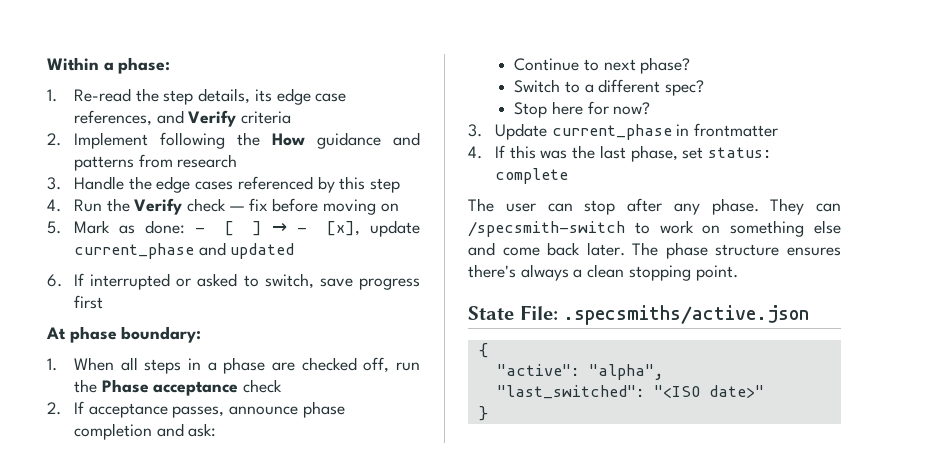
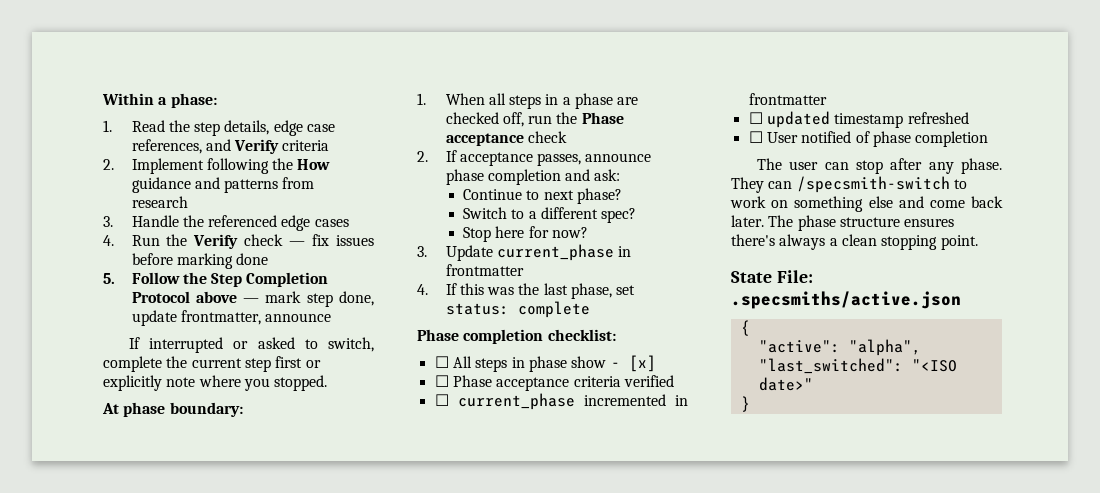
[74,88,132,102] Re-read -> [131,120,165,132] Read
[254,89,272,102] its -> (270, 127) none
(152, 183) none -> [208,215,278,227] referenced
[237,176,401,193] referenced by this step -> (349, 223) none
[272,198,399,215] [47,220,420,237] [74,242,295,259] [47,274,62,287] before moving on // 5. Mark as done: - [ ] → - [x], update current_phase and updated // 6. -> [336,235,374,246] [131,253,269,269] [103,272,329,287] [131,291,374,307] [131,310,332,326] issues before marking done // 5. Follow the Step Completion Protocol above — mark step done, update frontmatter, announce //
[319,278,421,290] [74,295,104,309] save progress first -> [103,356,321,372] [103,375,328,391] complete the current step first or explicitly note where you stopped.
(569, 176) none -> [417,329,616,344] [434,355,656,372] [434,375,674,391] [434,393,688,410] [748,93,827,105] [748,111,969,128] [748,131,989,147] // Phase completion checklist: // ☐ All steps in phase show - [x] // ☐ Phase acceptance criteria verified // ☐ current_phase incremented in frontmatter // ☐ updated timestamp refreshed // ☐ User notified of phase completion

